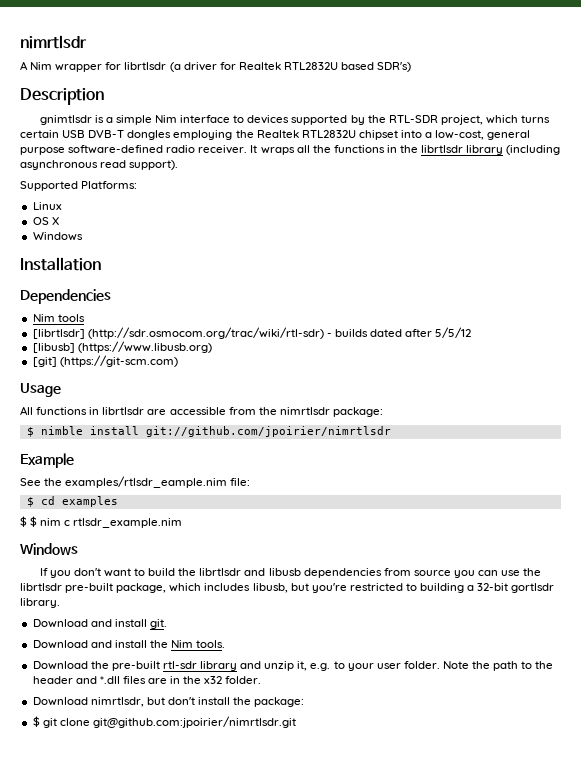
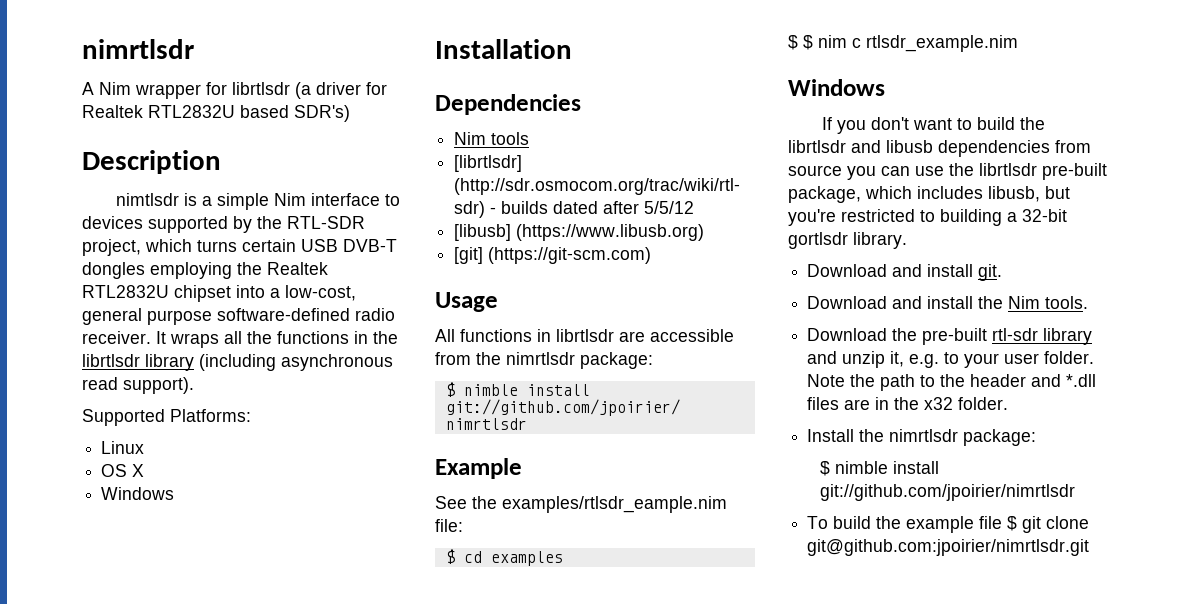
[39,115,92,125] gnimtlsdr -> [116,193,180,206] nimtlsdr
[32,697,305,707] Download nimrtlsdr, but don't install the package: // -> [807,429,1037,446] [820,461,940,476] [820,484,1076,501] [807,516,1003,533] Install the nimrtlsdr package: // $ nimble install git://github.com/jpoirier/nimrtlsdr // To build the example file

